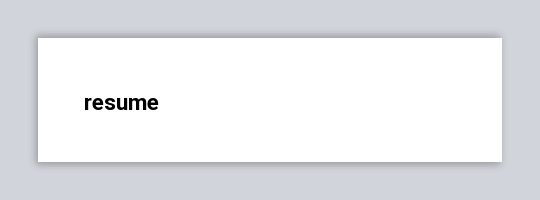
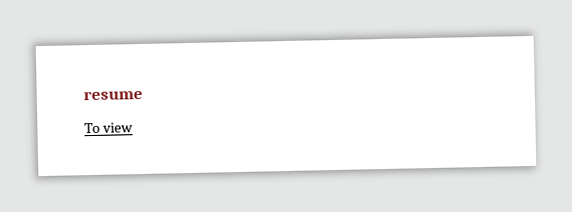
(159, 103) none -> [84,122,133,134] // To view

